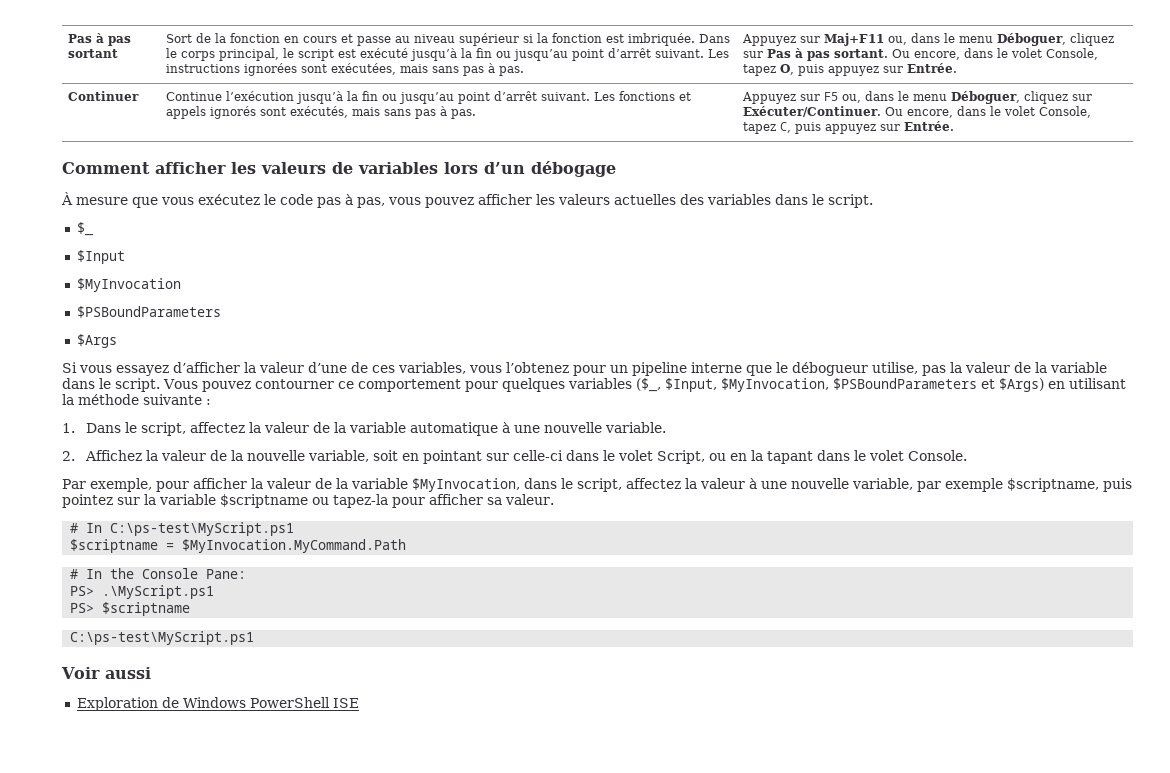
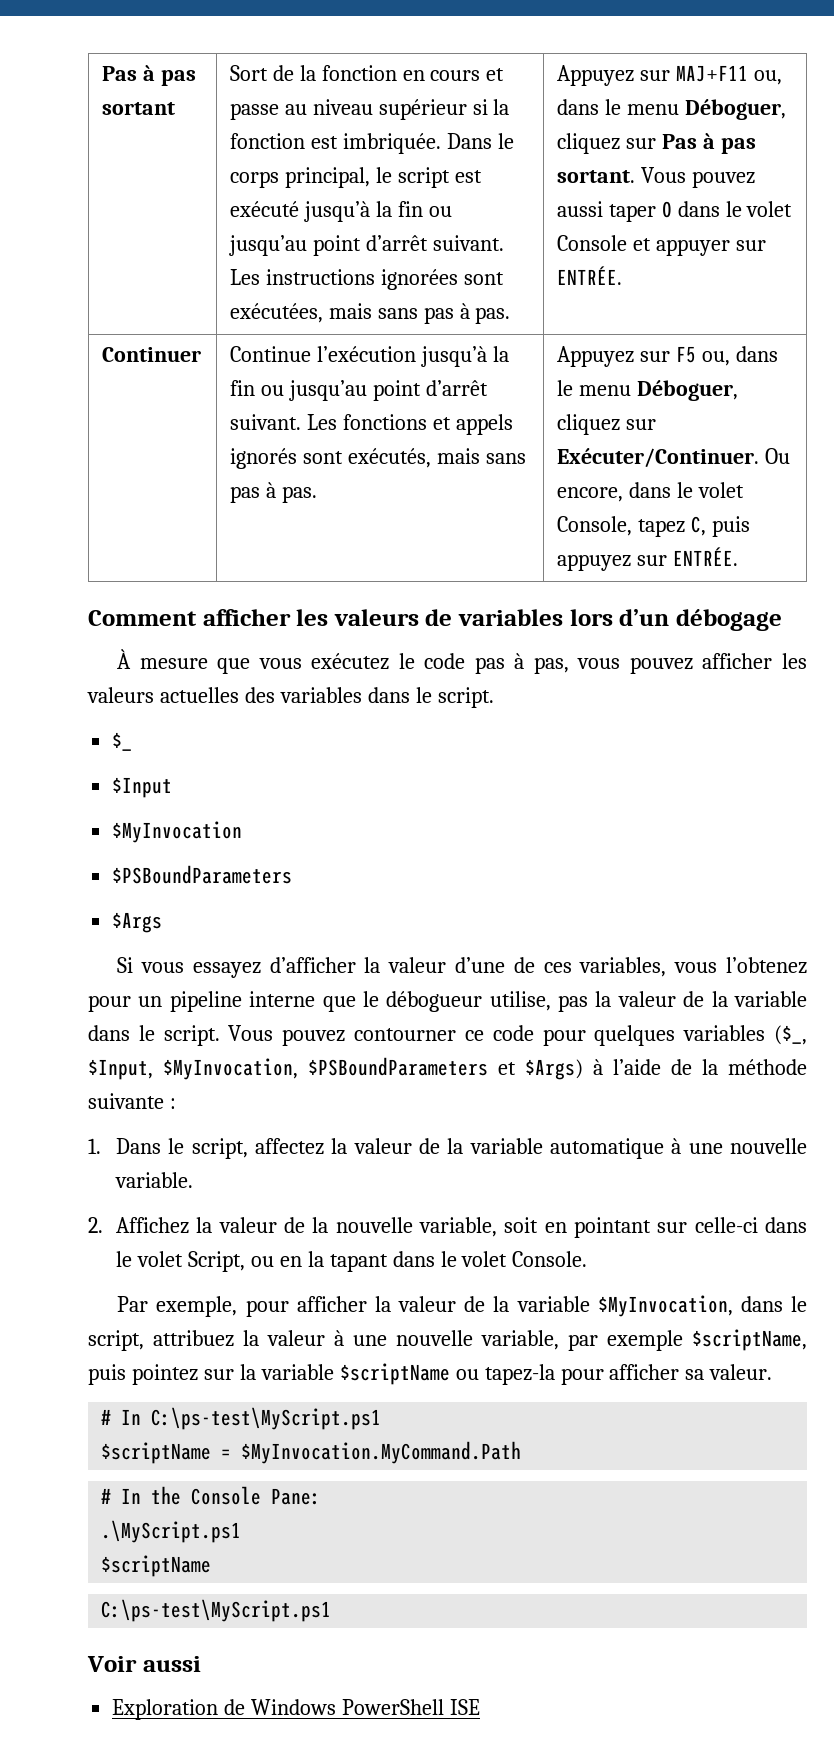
[824,33,885,46] Maj+F11 -> [675,65,748,82] MAJ+F11
[892,48,1099,60] [743,63,958,76] Ou encore, dans le volet Console, tapez O, puis appuyez sur Entrée. -> [640,167,755,188] [556,201,793,222] [556,235,766,256] [556,266,622,285] Vous pouvez aussi taper O dans le volet Console et appuyer sur ENTRÉE.
[904,121,955,131] Entrée. -> [672,547,738,566] ENTRÉE.
[357,379,461,392] comportement -> [492,1025,534,1041] code
[1047,378,1126,389] en utilisant -> [593,1059,692,1075] à l’aide de
[626,478,681,489] affectez -> [153,1330,234,1347] attribuez
[1007,478,1099,492] $scriptname, -> [692,1329,807,1351] $scriptName,
[220,494,308,508] $scriptname -> [339,1363,450,1385] $scriptName
[70,539,159,553] $scriptname -> [101,1442,212,1464] $scriptName
[70,586,95,596] PS> -> (322, 1496) none
[70,602,191,616] PS> $scriptname -> [101,1555,212,1577] $scriptName

